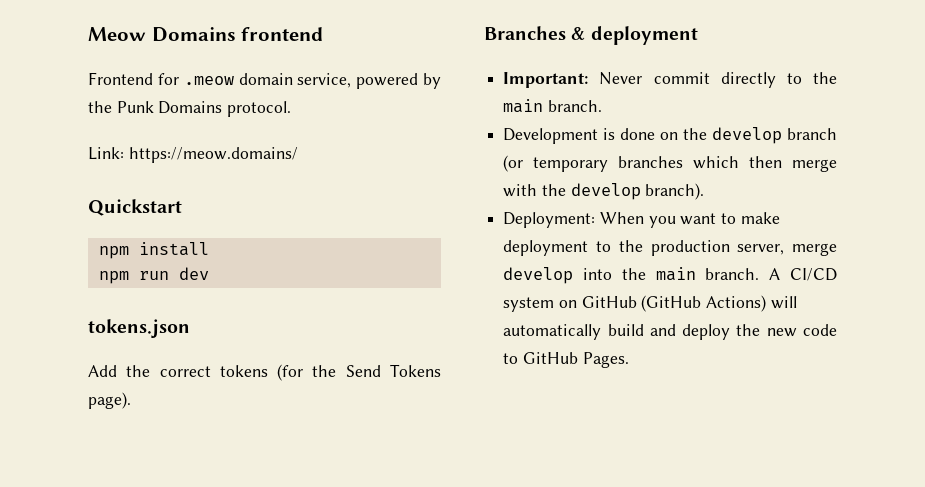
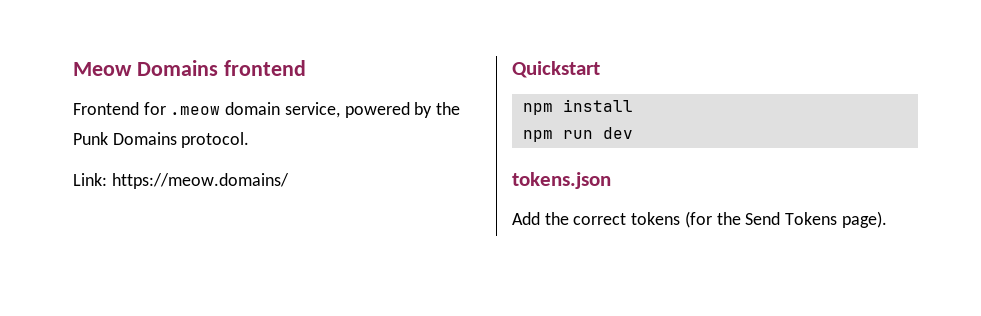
[484,26,698,45] [503,72,837,88] [503,99,602,113] [503,127,837,144] [503,155,837,172] [503,183,705,200] [503,212,780,228] [503,240,837,256] [503,267,837,284] [503,295,797,312] [503,324,837,340] [503,352,629,368] // Branches & deployment // Important: Never commit directly to the main branch. // Development is done on the develop branch (or temporary branches which then merge with the develop branch). // Deployment: When you want to make deployment to the production server, merge develop into the main branch. A CI/CD system on GitHub (GitHub Actions) will automatically build and deploy the new code to GitHub Pages. -> (887, 219) none

